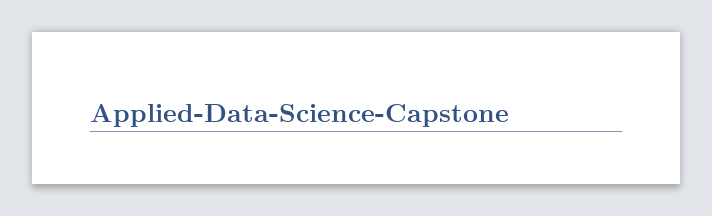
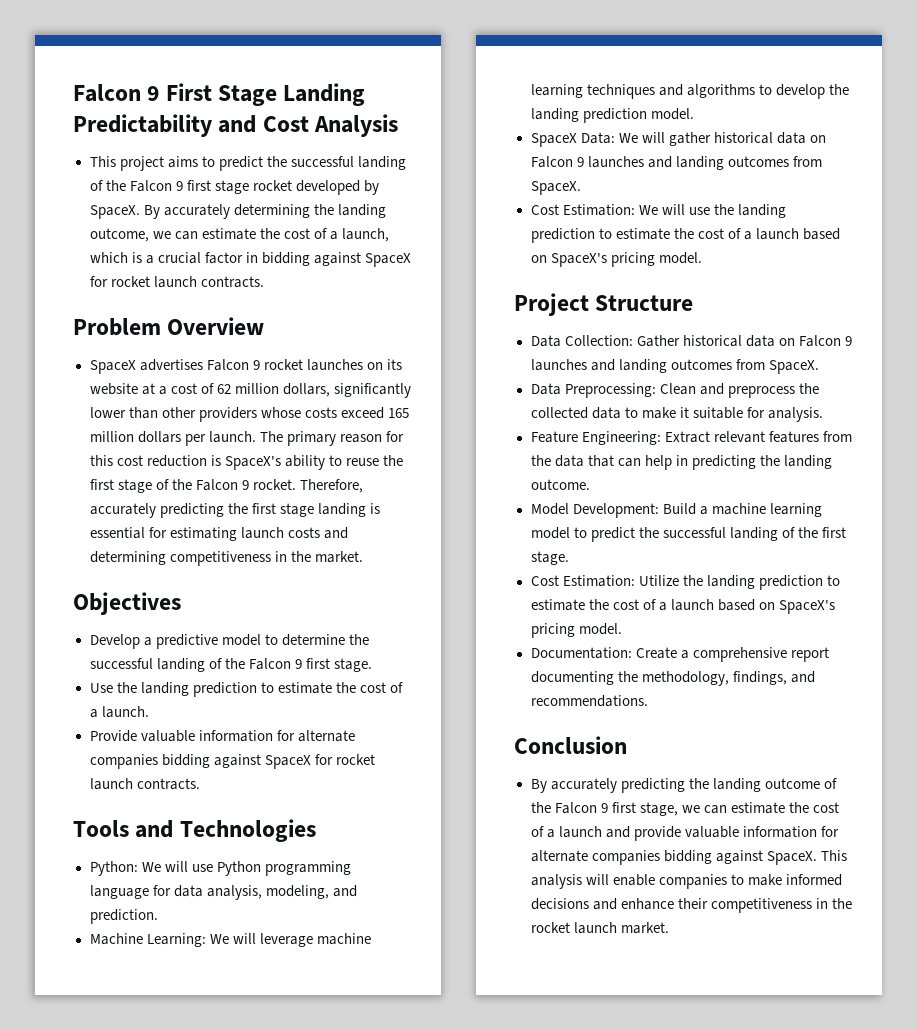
[90,104,509,127] Applied-Data-Science-Capstone -> [73,83,366,106] [73,114,399,137] [89,156,406,171] [89,180,379,195] [89,204,386,219] [89,228,389,242] [89,252,411,267] [89,276,264,288] [73,317,265,336] [89,359,402,374] [89,383,411,398] [89,407,409,422] [89,431,404,446] [89,455,403,470] [89,479,363,493] [89,503,380,518] [89,527,348,541] [89,551,363,566] [73,592,181,615] [89,634,369,649] [89,658,372,672] [89,682,403,697] [89,706,149,718] [89,730,355,742] [89,754,375,769] [89,778,200,790] [73,819,316,842] [89,861,351,876] [89,885,357,900] [89,909,158,924] [89,933,371,947] [530,84,849,99] [530,108,694,123] [530,132,826,147] [530,156,822,170] [530,181,581,195] [530,204,786,218] [530,228,840,243] [530,252,702,267] [514,293,694,316] [530,335,852,347] [530,359,819,374] [530,383,819,398] [530,407,823,422] [530,431,852,445] [530,455,832,470] [530,479,590,490] [530,503,822,518] [530,527,846,542] [530,551,569,565] [530,575,840,590] [530,599,835,614] [530,623,622,638] [530,647,829,662] [530,671,815,686] [530,695,648,707] [514,736,627,754] [530,778,837,793] [530,802,839,816] [530,826,839,841] [530,850,847,865] [530,874,842,889] [530,898,852,913] [530,922,669,934] Falcon 9 First Stage Landing Predictability and Cost Analysis // This project aims to predict the successful landing of the Falcon 9 first stage rocket developed by SpaceX. By accurately determining the landing outcome, we can estimate the cost of a launch, which is a crucial factor in bidding against SpaceX for rocket launch contracts. // Problem Overview // SpaceX advertises Falcon 9 rocket launches on its website at a cost of 62 million dollars, significantly lower than other providers whose costs exceed 165 million dollars per launch. The primary reason for this cost reduction is SpaceX's ability to reuse the first stage of the Falcon 9 rocket. Therefore, accurately predicting the first stage landing is essential for estimating launch costs and determining competitiveness in the market. // Objectives // Develop a predictive model to determine the successful landing of the Falcon 9 first stage. // Use the landing prediction to estimate the cost of a launch. // Provide valuable information for alternate companies bidding against SpaceX for rocket launch contracts. // Tools and Technologies // Python: We will use Python programming language for data analysis, modeling, and prediction. // Machine Learning: We will leverage machine learning techniques and algorithms to develop the landing prediction model. // SpaceX Data: We will gather historical data on Falcon 9 launches and landing outcomes from SpaceX. // Cost Estimation: We will use the landing prediction to estimate the cost of a launch based on SpaceX's pricing model. // Project Structure // Data Collection: Gather historical data on Falcon 9 launches and landing outcomes from SpaceX. // Data Preprocessing: Clean and preprocess the collected data to make it suitable for analysis. // Feature Engineering: Extract relevant features from the data that can help in predicting the landing outcome. // Model Development: Build a machine learning model to predict the successful landing of the first stage. // Cost Estimation: Utilize the landing prediction to estimate the cost of a launch based on SpaceX's pricing model. // Documentation: Create a comprehensive report documenting the methodology, findings, and recommendations. // Conclusion // By accurately predicting the landing outcome of the Falcon 9 first stage, we can estimate the cost of a launch and provide valuable information for alternate companies bidding against SpaceX. This analysis will enable companies to make informed decisions and enhance their competitiveness in the rocket launch market.

